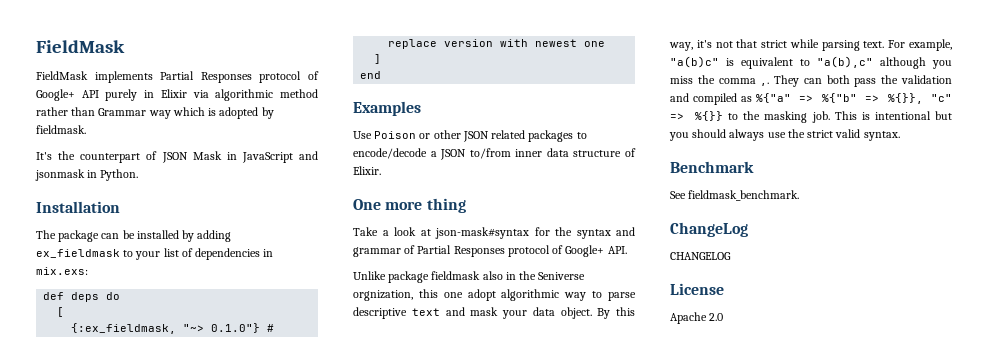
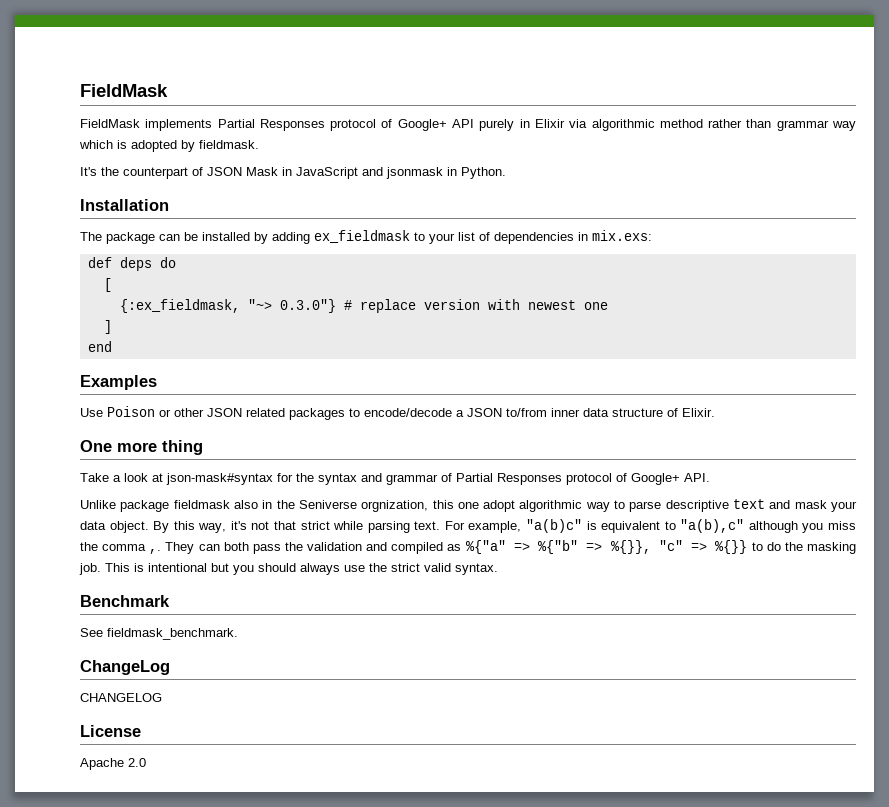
[98,108,147,116] Grammar -> [776,120,829,131] grammar
[211,323,261,333] 0.1.0"} -> [279,299,336,313] 0.3.0"}
(739, 116) none -> [766,542,781,551] do

